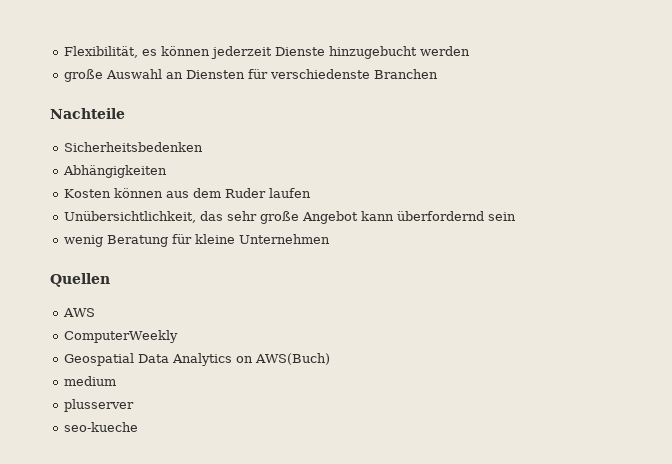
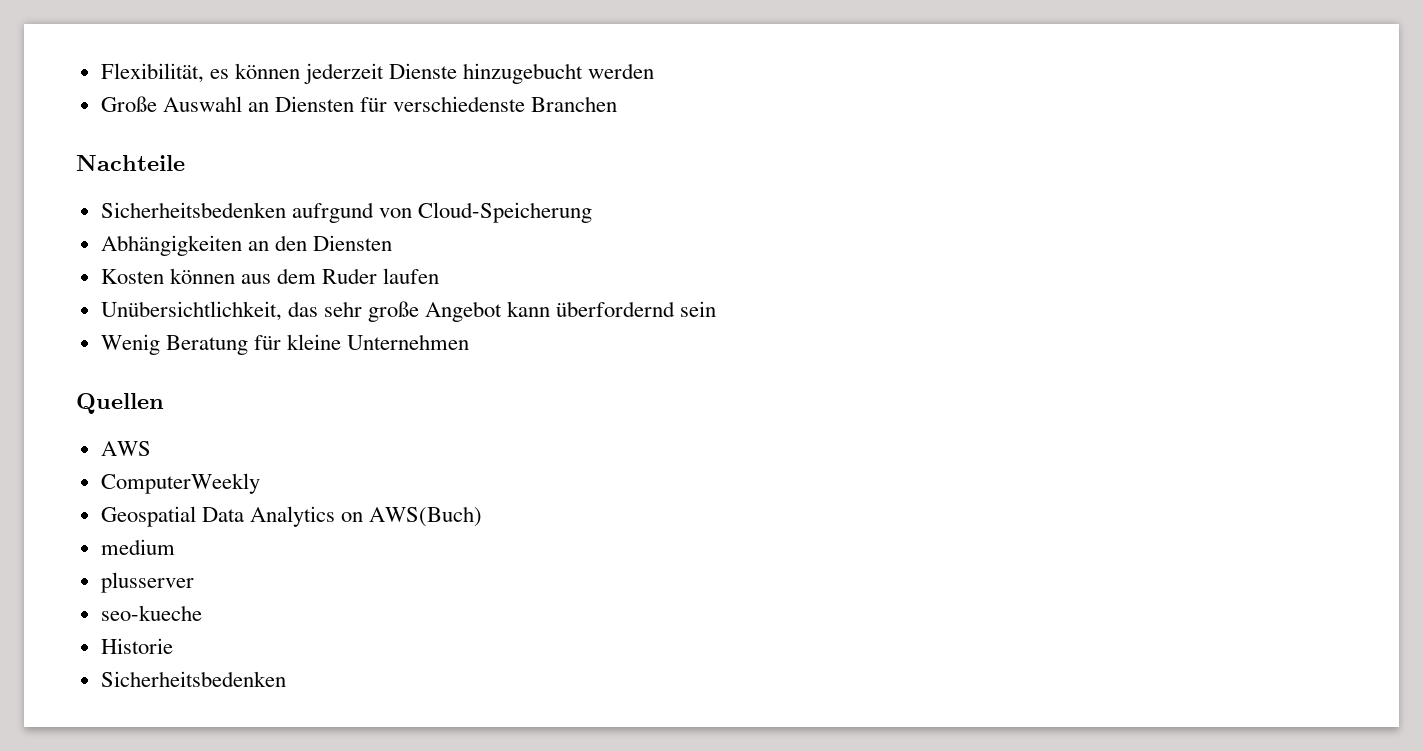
[64,69,104,82] große -> [100,96,157,112] Große
[63,165,168,178] // Abhängigkeiten -> [291,202,592,223] [100,235,392,256] aufrgund von Cloud-Speicherung // Abhängigkeiten an den Diensten
[64,235,104,247] wenig -> [100,334,160,355] Wenig
(139, 427) none -> [100,638,173,654] [100,671,286,687] // Historie // Sicherheitsbedenken

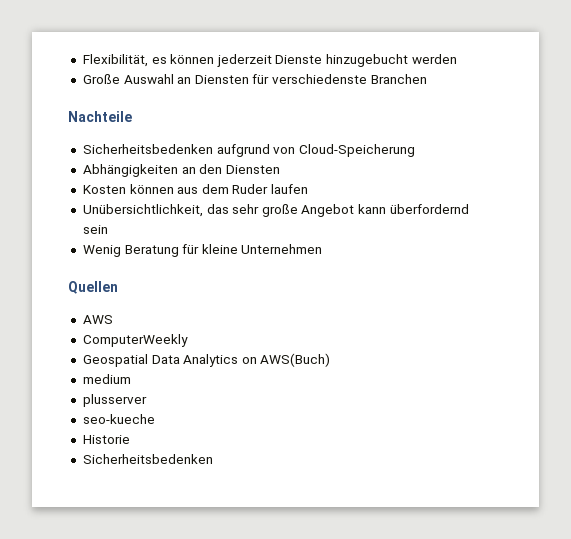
[291,202,374,223] aufrgund -> [216,144,270,157] aufgrund

